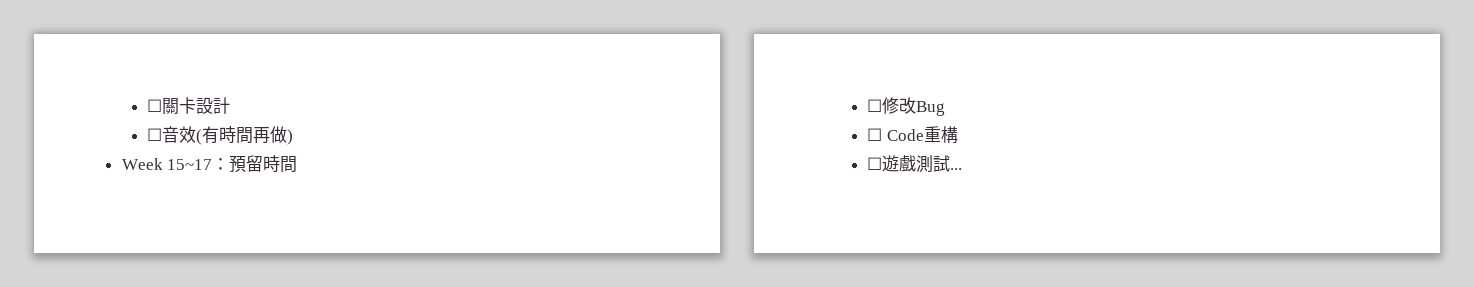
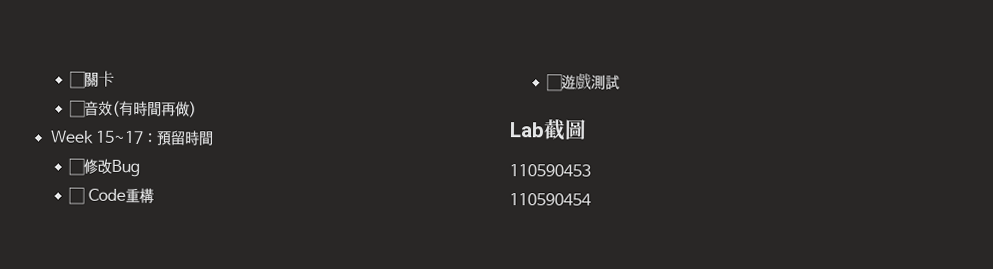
[196,97,231,114] 設計 -> (116, 78) none
[950,168,963,170] ... -> [509,119,587,141] [509,164,591,177] [509,193,592,206] // Lab截圖 // 110590453 // 110590454

